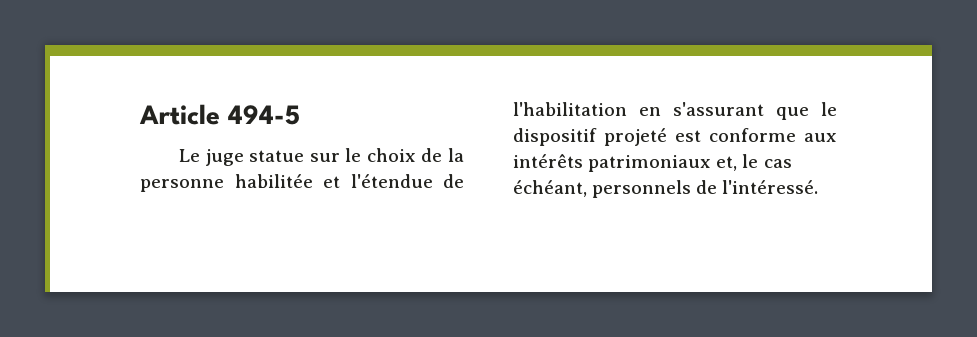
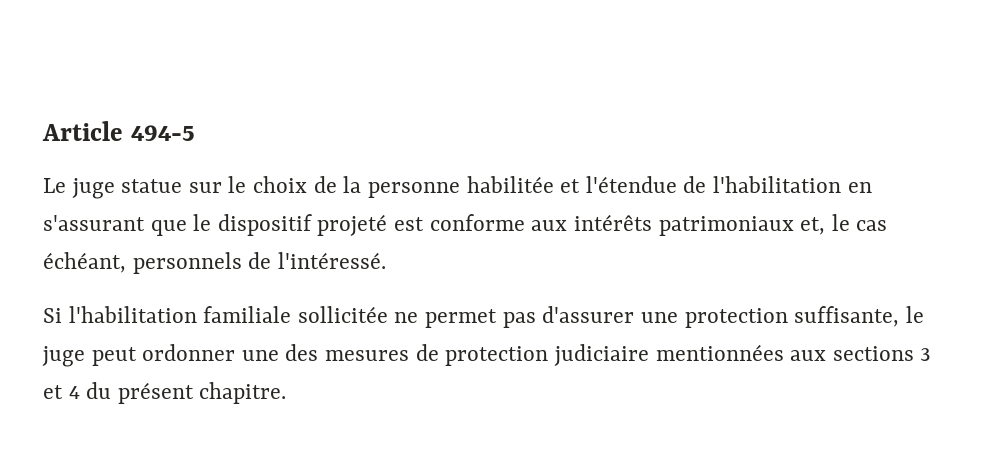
(819, 187) none -> [43,306,924,328] [42,344,932,367] [43,382,287,404] // Si l'habilitation familiale sollicitée ne permet pas d'assurer une protection suffisante, le juge peut ordonner une des mesures de protection judiciaire mentionnées aux sections 3 et 4 du présent chapitre.

